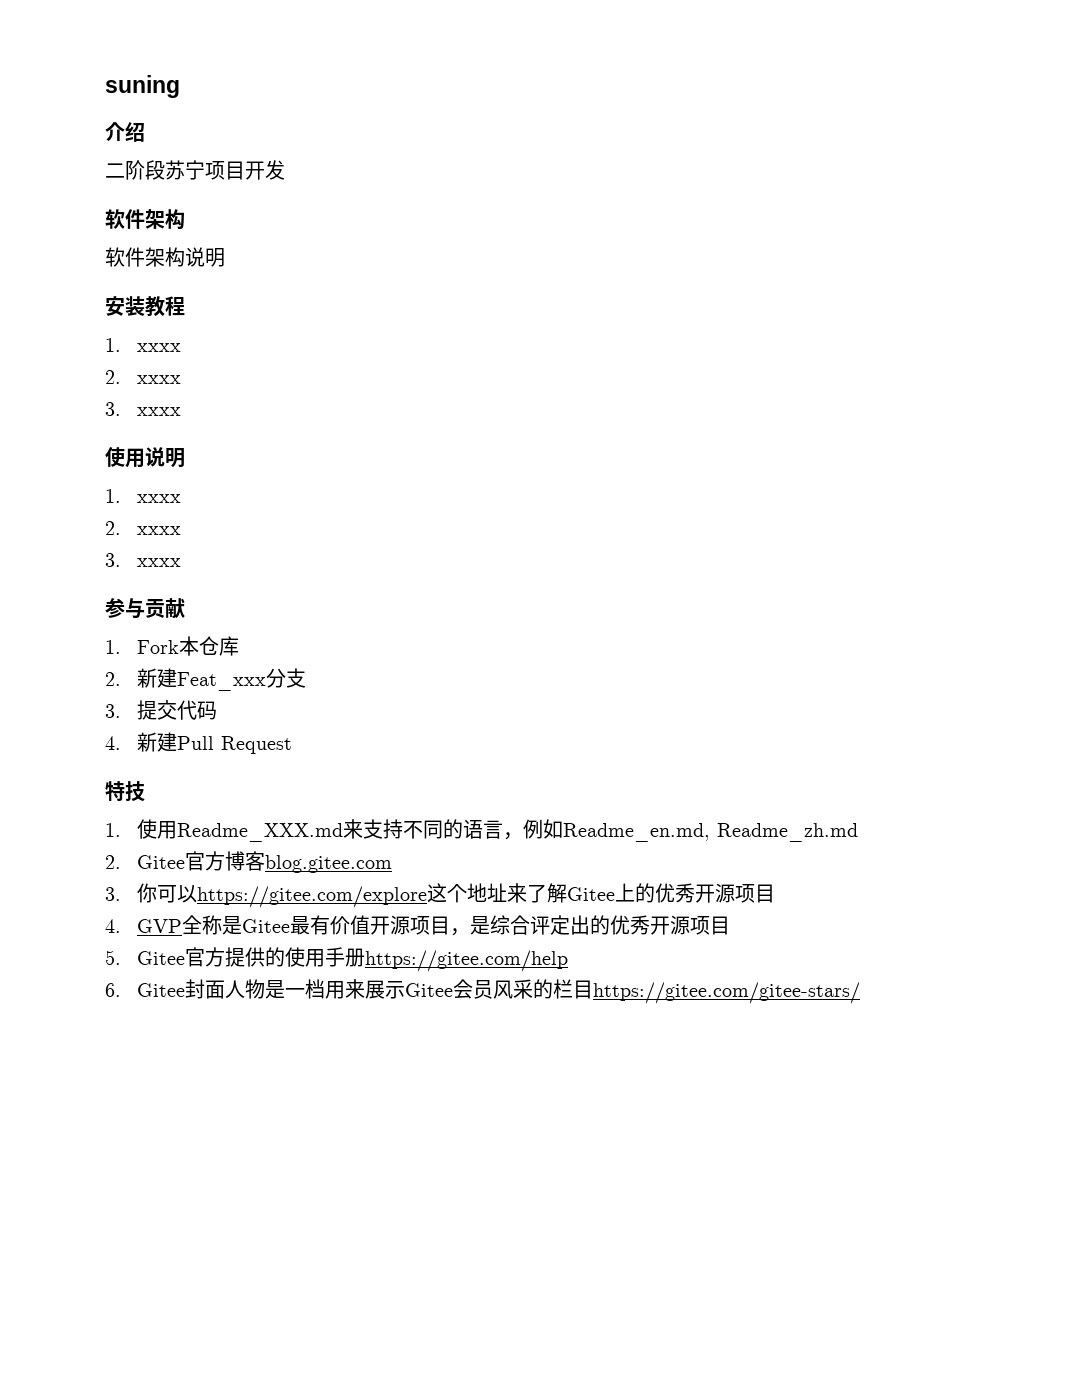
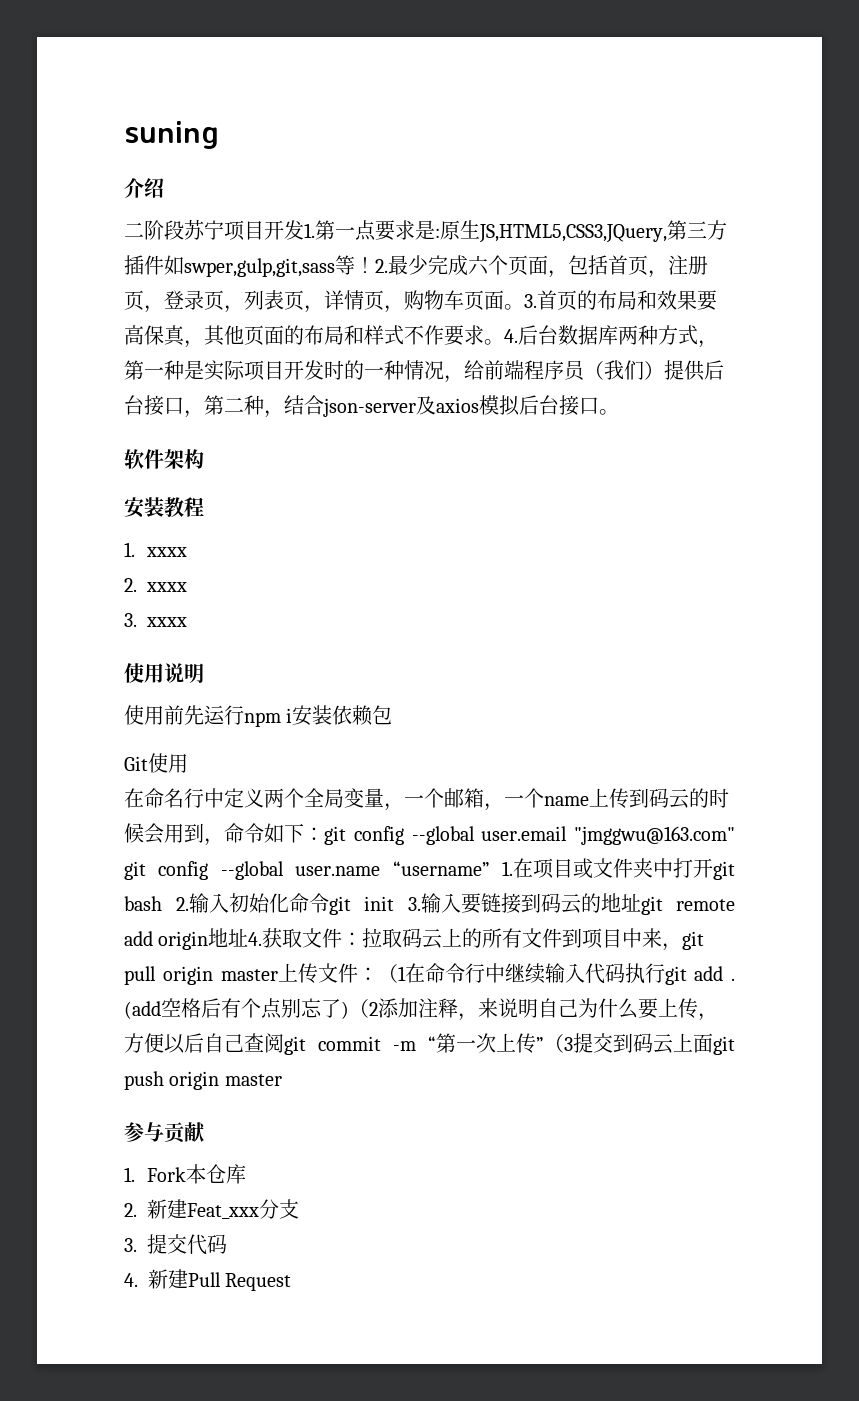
[105,209,185,230] [105,247,225,267] // 软件架构 // 软件架构说明 -> [304,220,727,243] [124,255,708,278] [124,290,717,313] [124,325,718,348] [124,360,724,383] [124,395,619,418] [124,449,204,469] 1.第一点要求是:原生JS,HTML5,CSS3,JQuery,第三方插件如swper,gulp,git,sass等！2.最少完成六个页面，包括首页，注册页，登录页，列表页，详情页，购物车页面。3.首页的布局和效果要高保真，其他页面的布局和样式不作要求。4.后台数据库两种方式，第一种是实际项目开发时的一种情况，给前端程序员（我们）提供后台接口，第二种，结合json-server及axios模拟后台接口。 // 软件架构
[105,489,181,503] [105,521,181,535] [105,553,181,567] 1. xxxx // 2. xxxx // 3. xxxx -> [124,705,393,727] [124,753,188,773] [124,788,729,811] [124,823,735,846] [124,858,735,880] [124,893,735,915] [124,928,705,951] [124,963,735,985] [124,998,718,1021] [124,1033,735,1055] [124,1071,282,1090] 使用前先运行npm i安装依赖包 // Git使用 // 在命名行中定义两个全局变量，一个邮箱，一个name上传到码云的时候会用到，命令如下：git config --global user.email "jmggwu@163.com" git config --global user.name “username” 1.在项目或文件夹中打开git bash 2.输入初始化命令git init 3.输入要链接到码云的地址git remote add origin地址4.获取文件：拉取码云上的所有文件到项目中来，git pull origin master上传文件：（1在命令行中继续输入代码执行git add . (add空格后有个点别忘了)（2添加注释，来说明自己为什么要上传，方便以后自己查阅git commit -m “第一次上传”（3提交到码云上面git push origin master
[105,781,145,802] [105,819,858,842] [105,851,392,873] [105,883,775,908] [105,915,730,936] [105,947,568,972] [105,979,860,1004] // 特技 // 1.使用Readme_XXX.md来支持不同的语言，例如Readme_en.md, Readme_zh.md // 2. Gitee官方博客blog.gitee.com // 3.你可以https://gitee.com/explore这个地址来了解Gitee上的优秀开源项目 // 4. GVP全称是Gitee最有价值开源项目，是综合评定出的优秀开源项目 // 5. Gitee官方提供的使用手册https://gitee.com/help // 6. Gitee封面人物是一档用来展示Gitee会员风采的栏目https://gitee.com/gitee-stars/ -> (292, 1282) none

